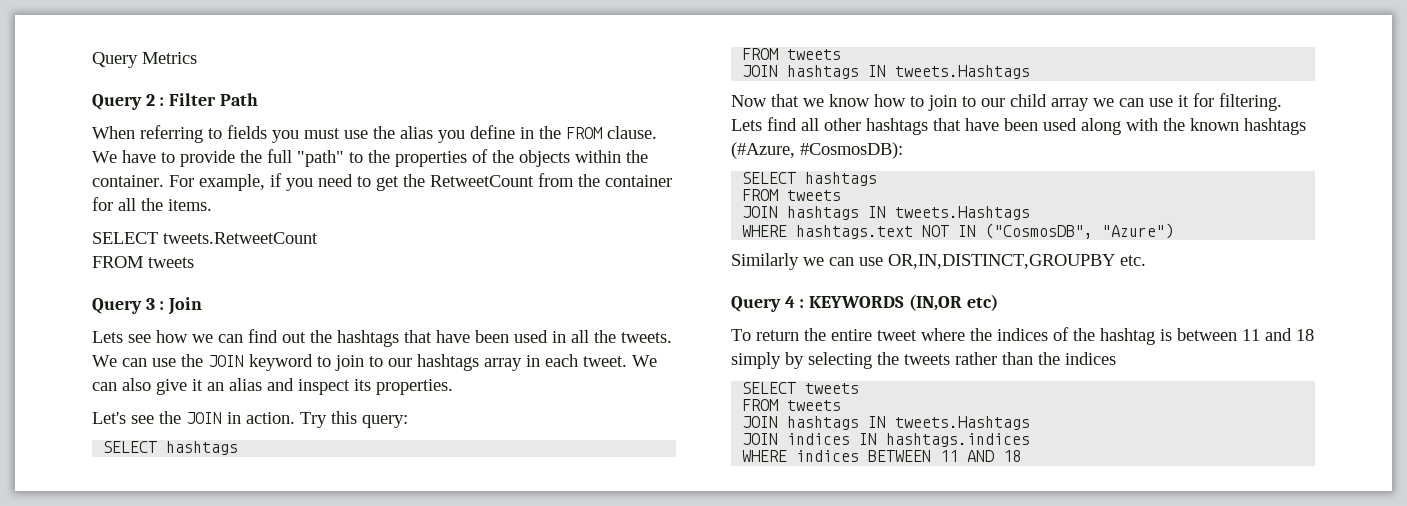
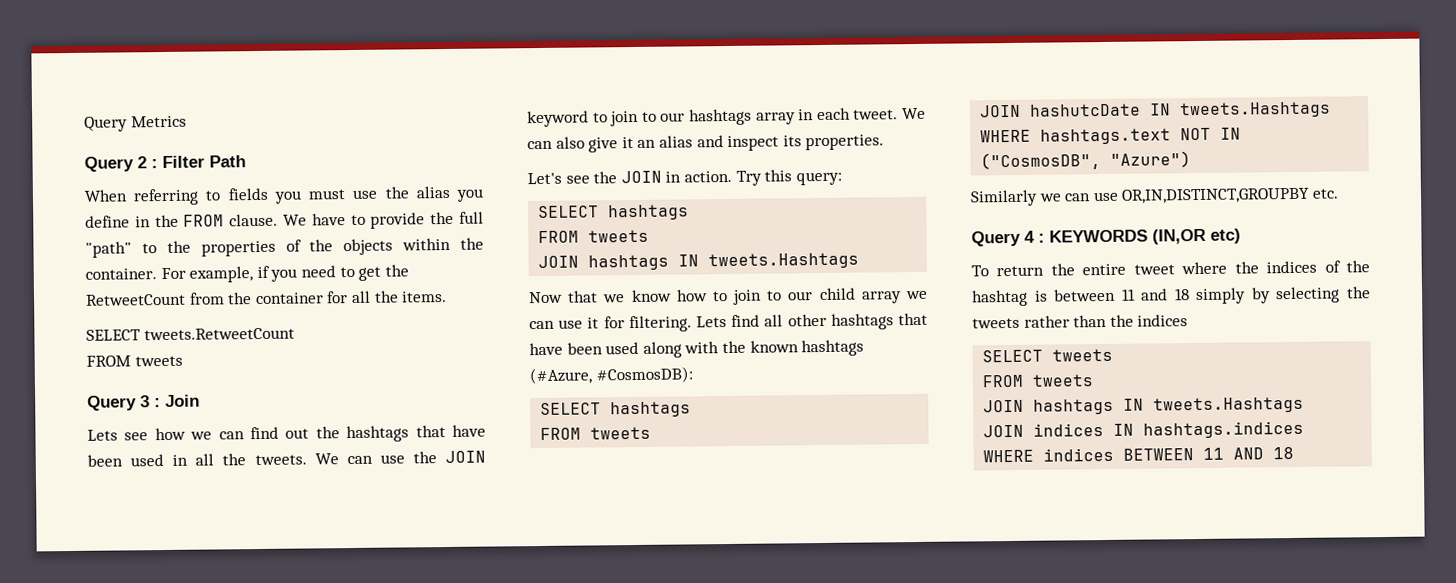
[787,206,860,220] hashtags -> [1030,103,1142,117] hashutcDate

